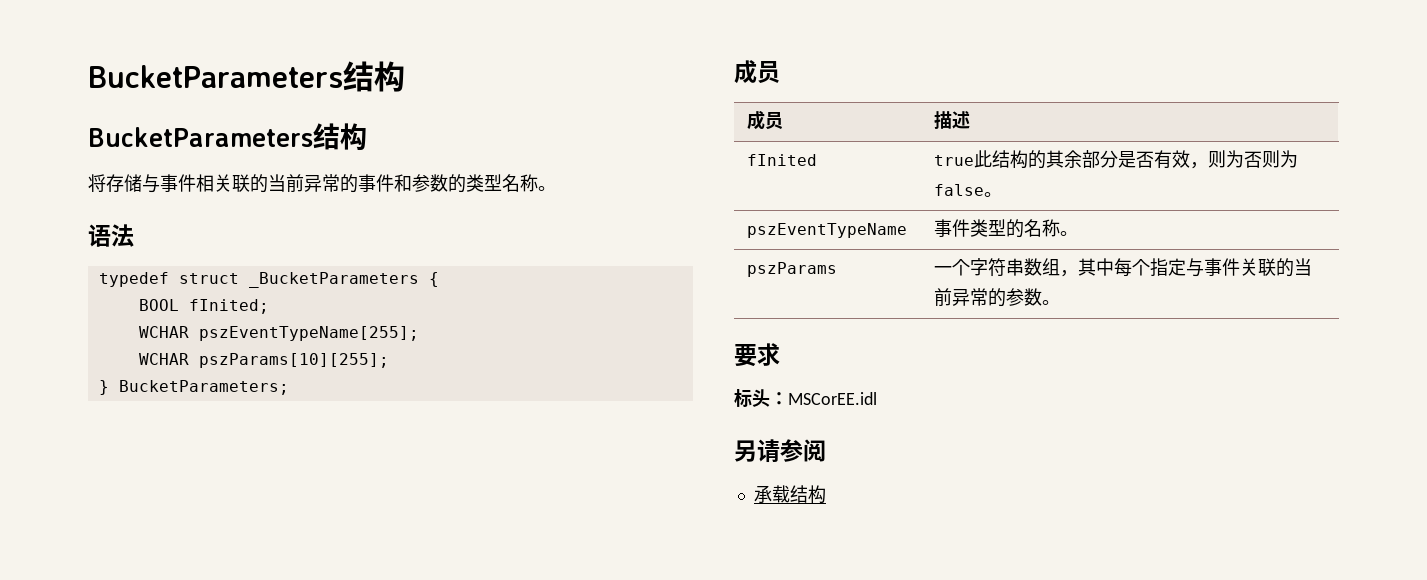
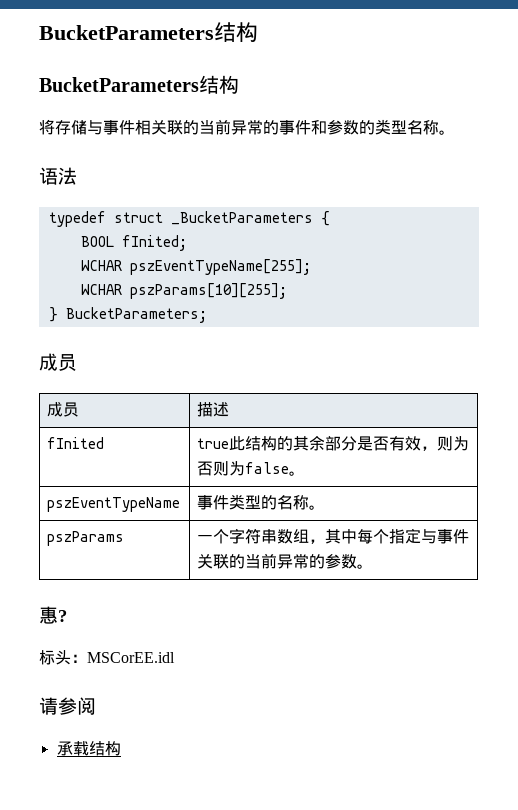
[734,343,780,367] 要求 -> [39,606,67,624] 惠?
[734,440,757,462] 另 -> (175, 657) none

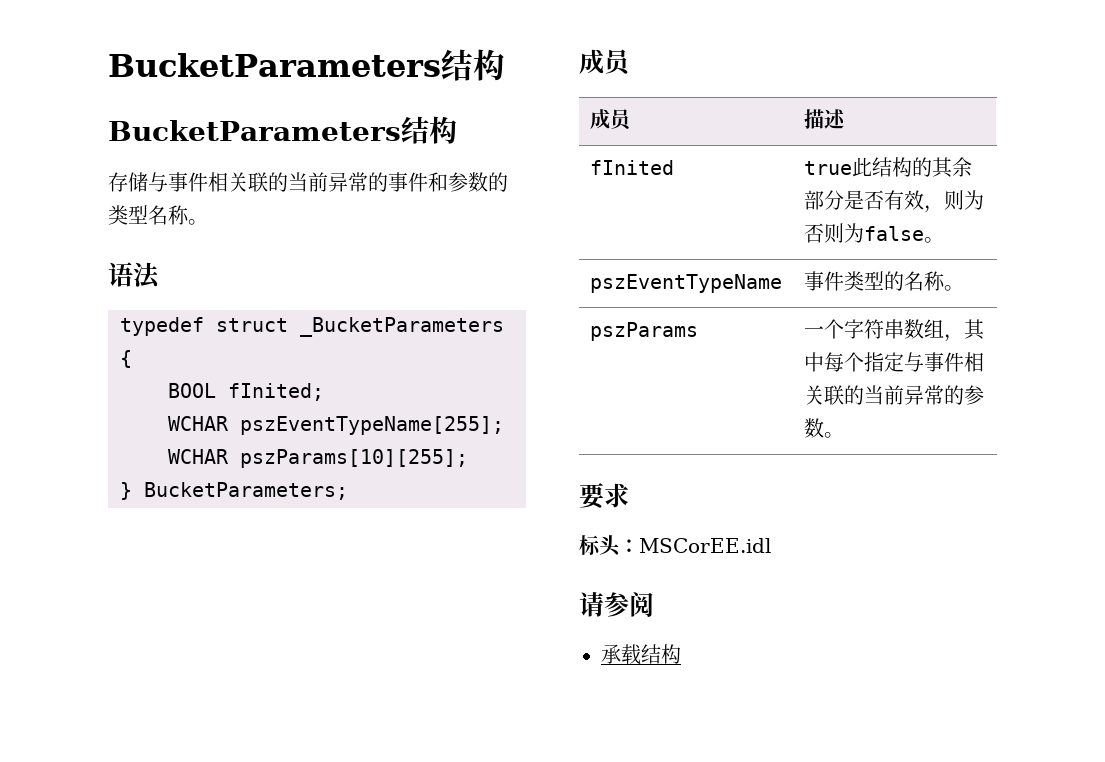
[39,119,55,135] 将 -> (457, 130) none
(470, 536) none -> [963,352,984,372] 相
[39,606,67,624] 惠? -> [579,483,629,509] 要求

